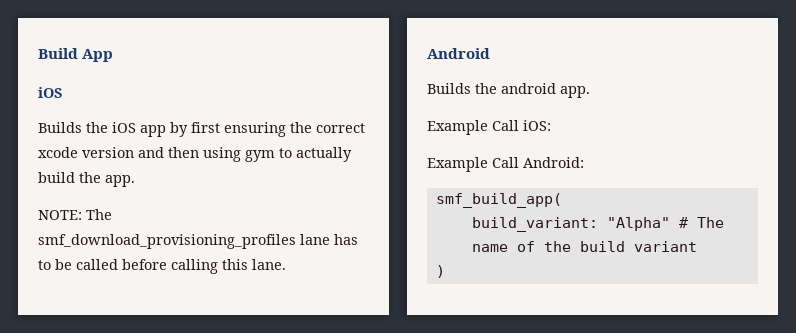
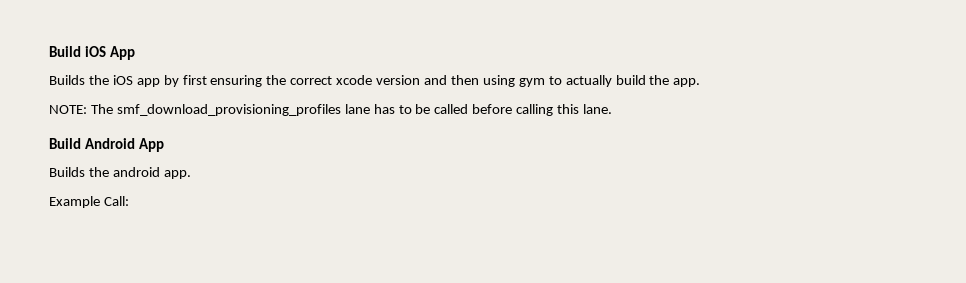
[38,48,114,62] [38,87,63,98] Build App // iOS -> [49,46,136,60] Build iOS App
(286, 264) none -> [49,138,81,149] Build
(490, 53) none -> [139,138,165,152] App
[492,120,551,131] [427,157,584,172] [435,193,562,208] [471,217,724,232] [471,241,697,252] [435,265,445,278] Call iOS: // Example Call Android: // smf_build_app( // build_variant: "Alpha" # The name of the build variant // ) -> [103,196,129,206] Call:

